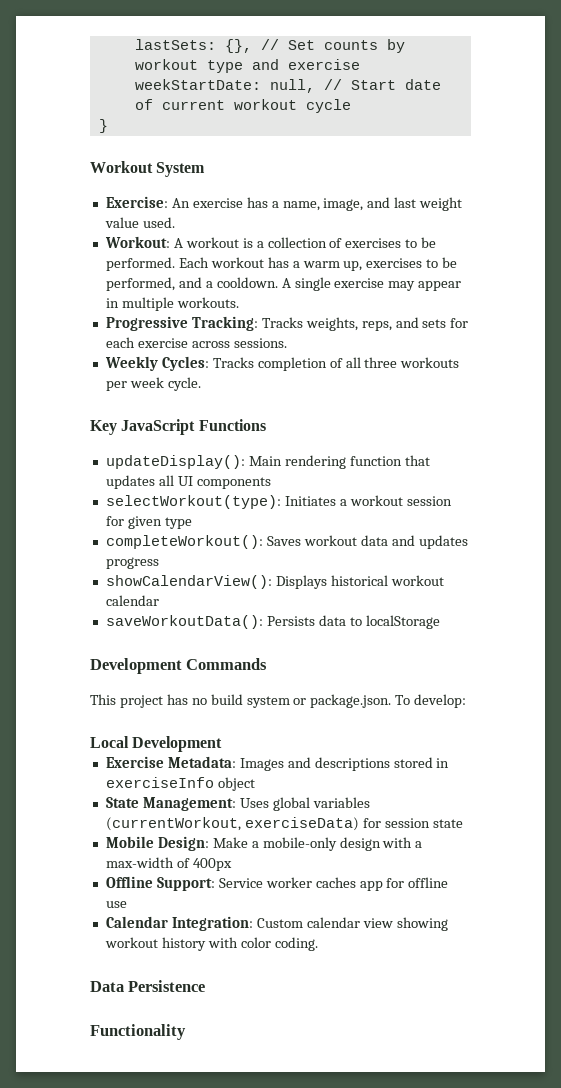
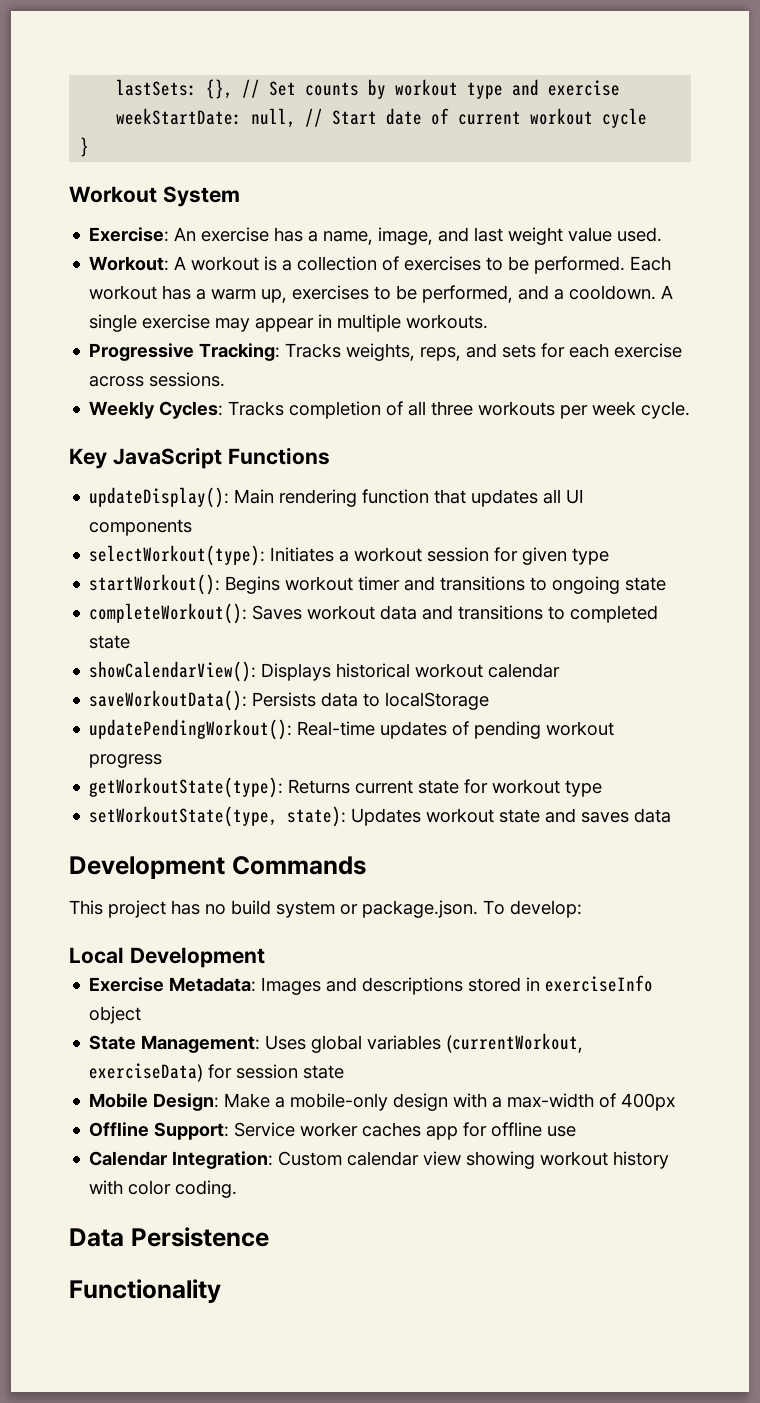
(192, 523) none -> [89,574,667,595] // startWorkout(): Begins workout timer and transitions to ongoing state
[418,535,468,549] [105,557,159,569] updates progress -> [458,605,659,623] [89,635,131,649] transitions to completed state
(440, 622) none -> [89,719,615,740] [89,754,163,768] [89,777,603,798] [89,806,672,827] // updatePendingWorkout(): Real-time updates of pending workout progress // getWorkoutState(type): Returns current state for workout type // setWorkoutState(type, state): Updates workout state and saves data

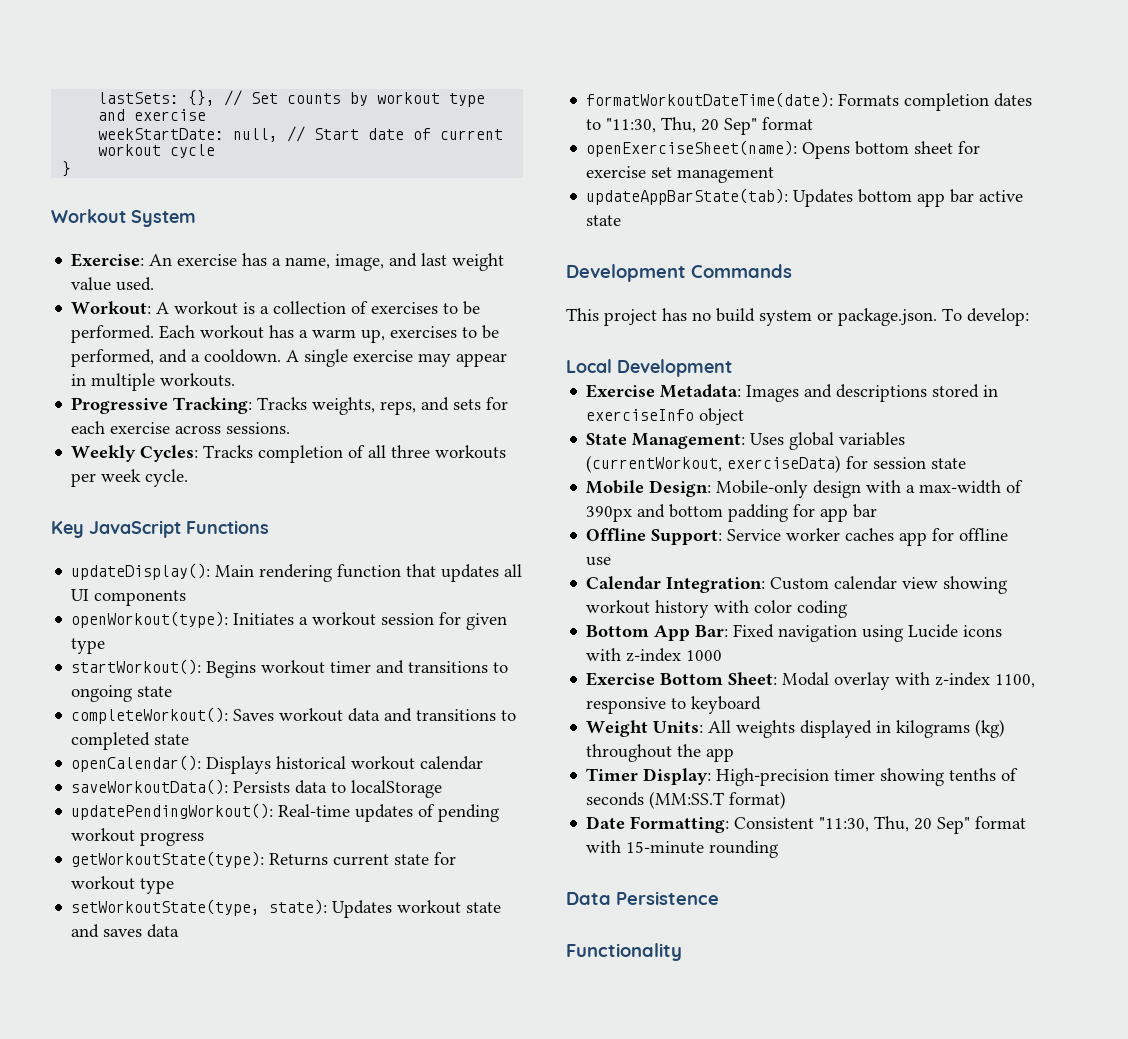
[89,545,266,566] selectWorkout(type): -> [71,611,229,628] openWorkout(type):
[89,661,257,682] showCalendarView(): -> [71,755,202,772] openCalendar():
(672, 815) none -> [586,92,1033,111] [586,117,814,135] [586,140,981,159] [586,166,775,183] [586,188,1024,207] [586,215,622,226] // formatWorkoutDateTime(date): Formats completion dates to "11:30, Thu, 20 Sep" format // openExerciseSheet(name): Opens bottom sheet for exercise set management // updateAppBarState(tab): Updates bottom app bar active state
[224,1093,389,1111] Make a mobile-only -> [716,480,809,498] Mobile-only
[621,1093,676,1111] 400px -> [586,504,878,522] 390px and bottom padding for app bar
[175,1180,238,1198] coding. -> [797,600,848,618] [586,624,1003,642] [586,648,723,662] [586,672,1036,690] [586,696,762,714] [586,719,1006,738] [586,744,735,762] [586,768,1019,786] [586,791,787,809] [586,816,1027,834] [586,840,779,858] coding // Bottom App Bar: Fixed navigation using Lucide icons with z-index 1000 // Exercise Bottom Sheet: Modal overlay with z-index 1100, responsive to keyboard // Weight Units: All weights displayed in kilograms (kg) throughout the app // Timer Display: High-precision timer showing tenths of seconds (MM:SS.T format) // Date Formatting: Consistent "11:30, Thu, 20 Sep" format with 15-minute rounding

